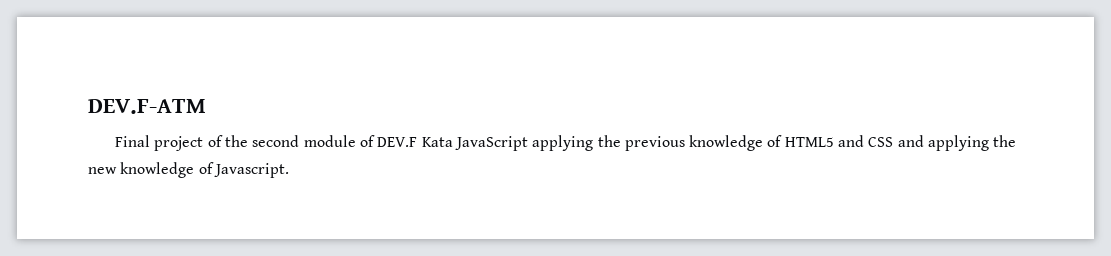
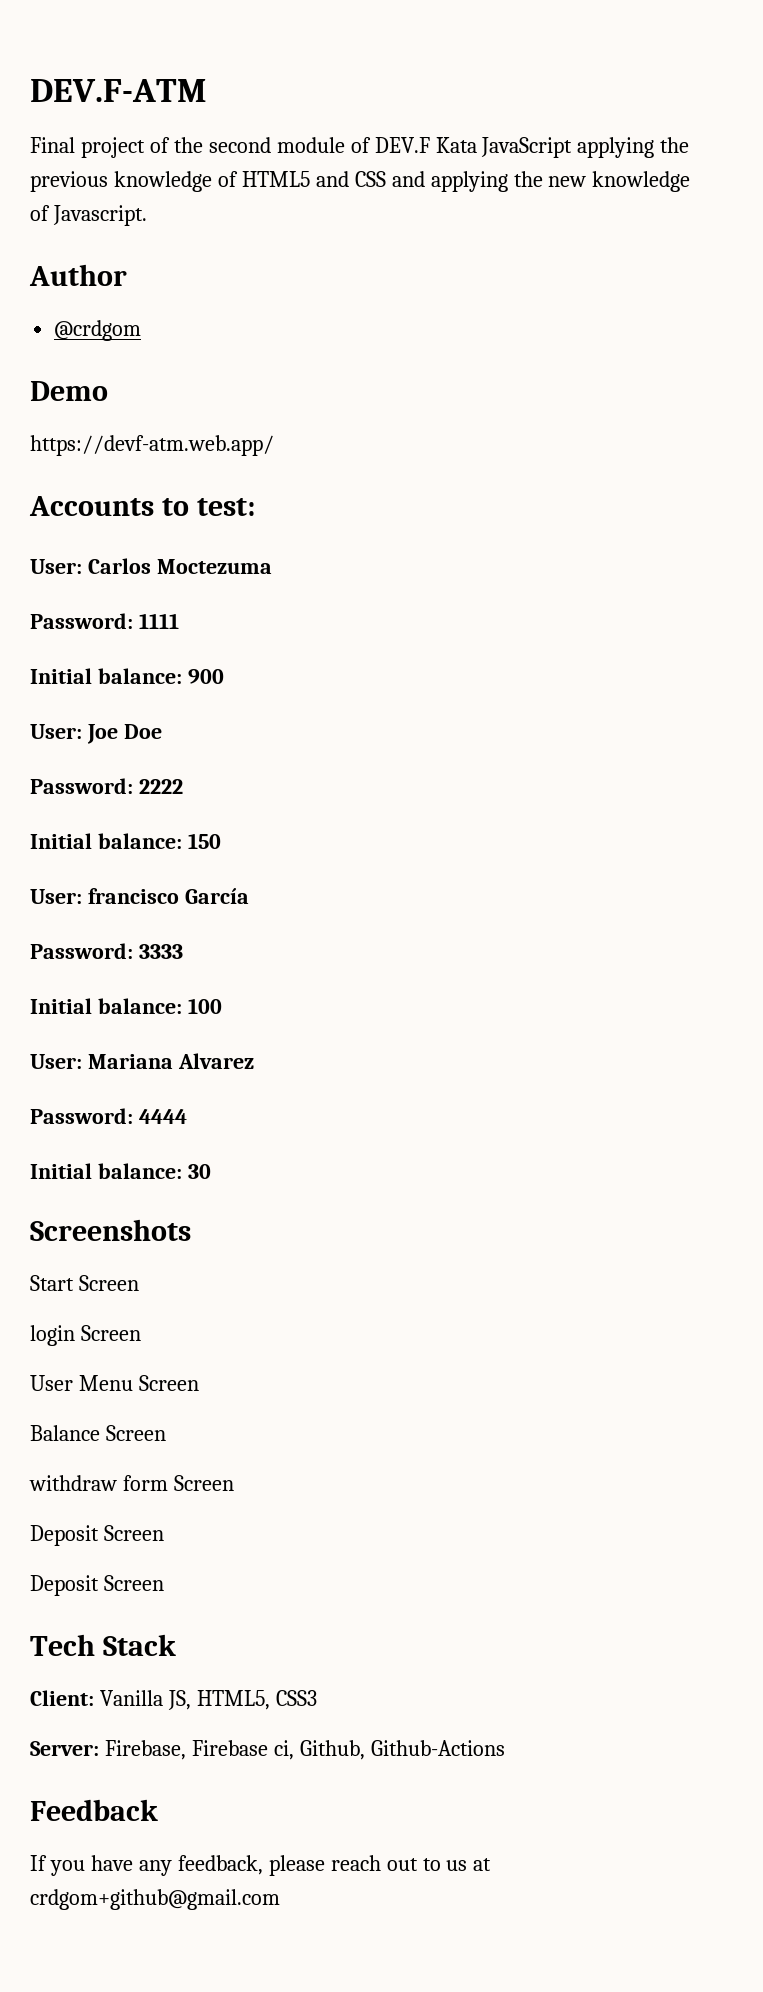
(289, 170) none -> [29,264,127,286] [54,320,142,341] [30,381,108,401] [30,435,274,456] [29,496,255,516] [30,558,272,574] [30,613,179,629] [30,668,224,684] [30,724,162,744] [30,778,183,794] [30,833,221,849] [30,888,249,904] [30,943,183,959] [30,998,222,1014] [30,1053,254,1069] [30,1108,187,1124] [30,1163,211,1179] [30,1219,191,1241] [30,1275,139,1291] [30,1325,141,1346] [30,1375,199,1391] [30,1425,166,1441] [29,1475,234,1491] [30,1525,164,1546] [30,1575,164,1596] [30,1634,176,1656] [30,1690,317,1710] [30,1740,505,1760] [30,1799,158,1821] [30,1855,492,1876] [30,1889,280,1910] // Author // @crdgom // Demo // https://devf-atm.web.app/ // Accounts to test: // User: Carlos Moctezuma // Password: 1111 // Initial balance: 900 // User: Joe Doe // Password: 2222 // Initial balance: 150 // User: francisco García // Password: 3333 // Initial balance: 100 // User: Mariana Alvarez // Password: 4444 // Initial balance: 30 // Screenshots // Start Screen // login Screen // User Menu Screen // Balance Screen // withdraw form Screen // Deposit Screen // Deposit Screen // Tech Stack // Client: Vanilla JS, HTML5, CSS3 // Server: Firebase, Firebase ci, Github, Github-Actions // Feedback // If you have any feedback, please reach out to us at crdgom+github@gmail.com

